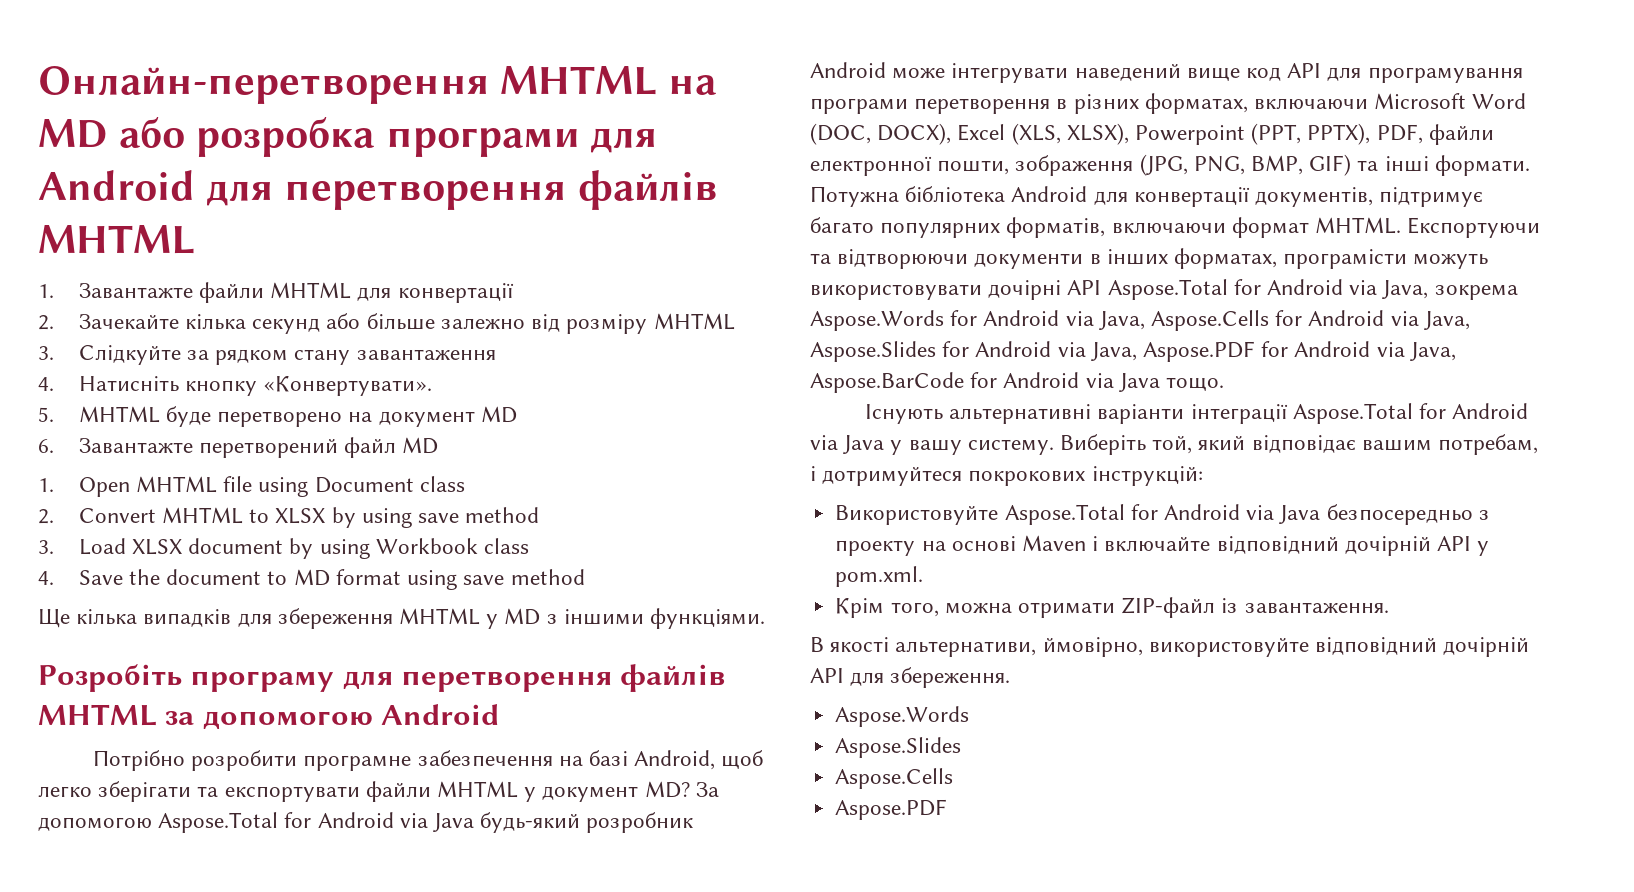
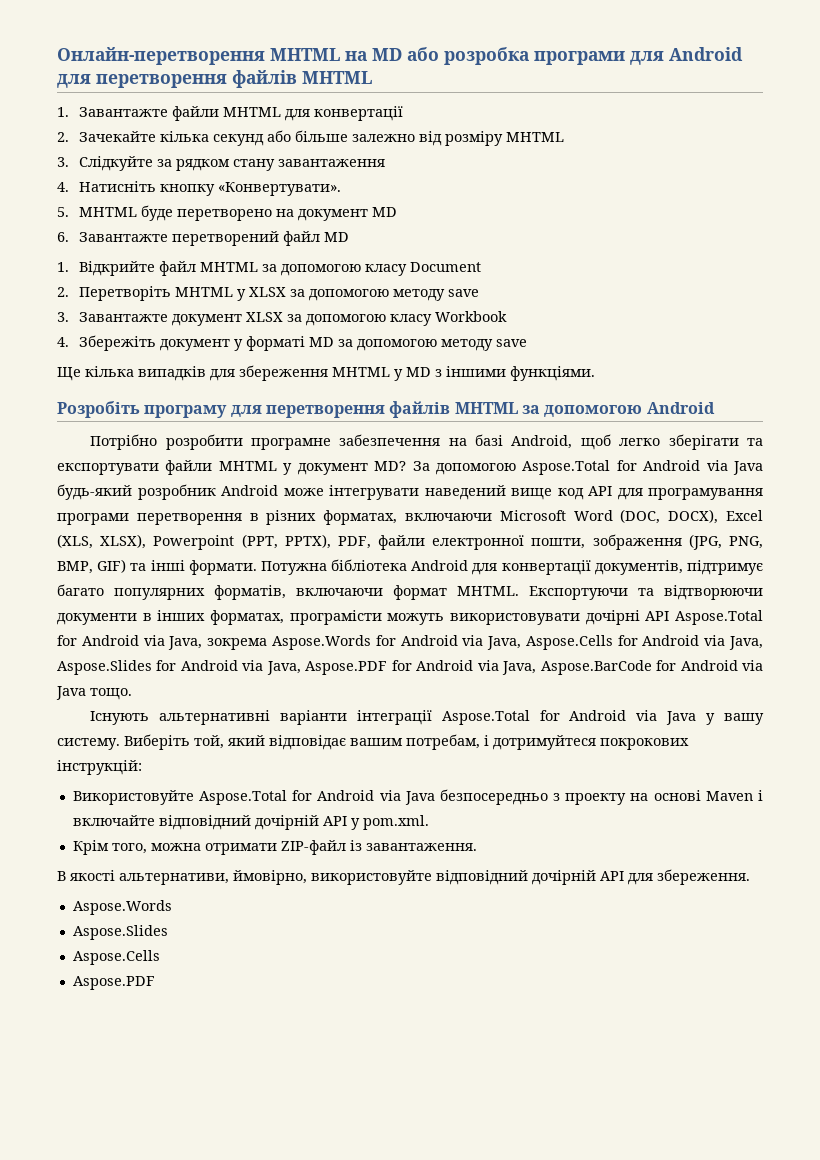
[78,476,309,497] Open MHTML file using -> [78,261,407,276] Відкрийте файл MHTML за допомогою класу
[419,476,465,492] [38,507,540,528] [38,538,370,559] class // 2. Convert MHTML to XLSX by using save method // 3. Load XLSX document by using -> [57,286,479,301] [57,312,432,326] // 2. Перетворіть MHTML у XLSX за допомогою методу save // 3. Завантажте документ XLSX за допомогою класу
[484,538,530,554] [38,569,585,590] class // 4. Save the document to MD format using save method -> [57,335,527,351] // 4. Збережіть документ у форматі MD за допомогою методу save

